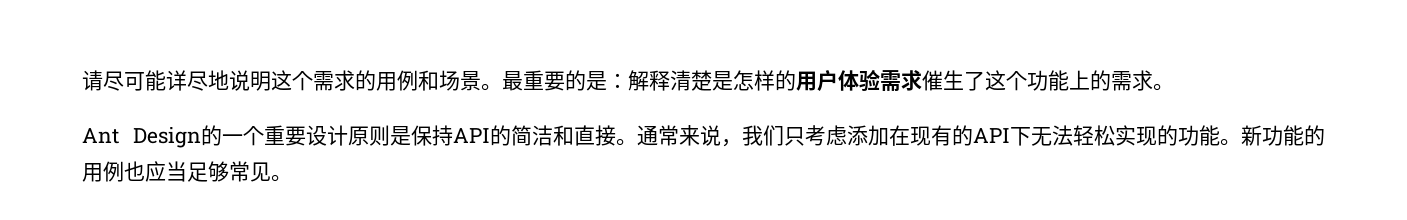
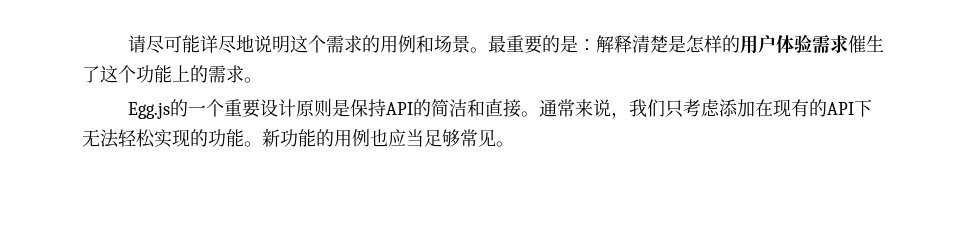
[82,127,201,148] Ant Design -> [128,102,171,119] Egg.js

